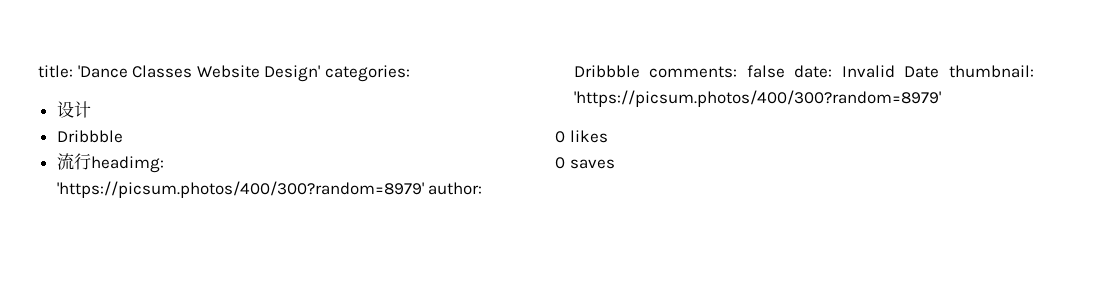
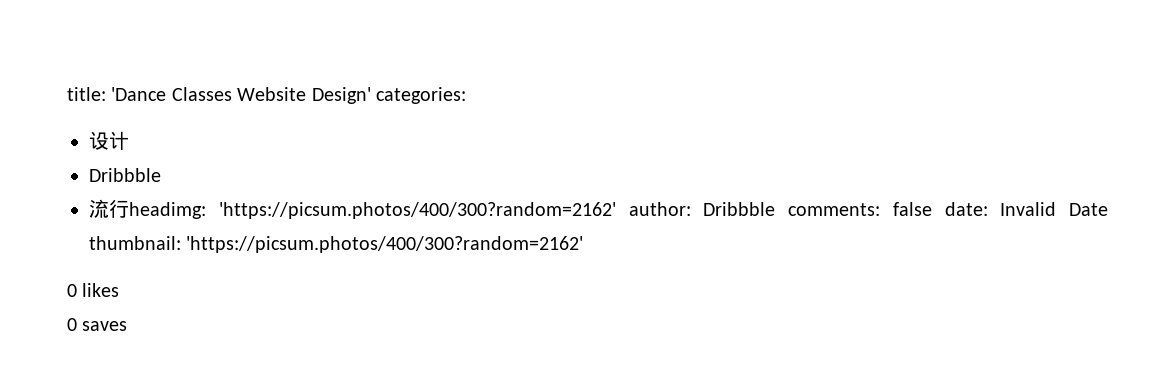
[56,181,424,198] 'https://picsum.photos/400/300?random=8979' -> [218,202,616,219] 'https://picsum.photos/400/300?random=2162'
[573,90,941,107] 'https://picsum.photos/400/300?random=8979' -> [186,236,584,253] 'https://picsum.photos/400/300?random=2162'

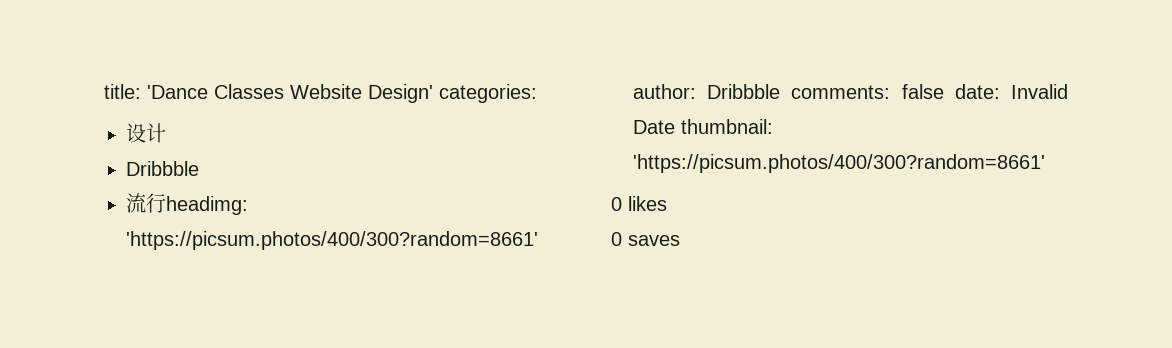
[218,202,616,219] 'https://picsum.photos/400/300?random=2162' -> [126,231,538,250] 'https://picsum.photos/400/300?random=8661'
[186,236,584,253] 'https://picsum.photos/400/300?random=2162' -> [633,154,1045,173] 'https://picsum.photos/400/300?random=8661'

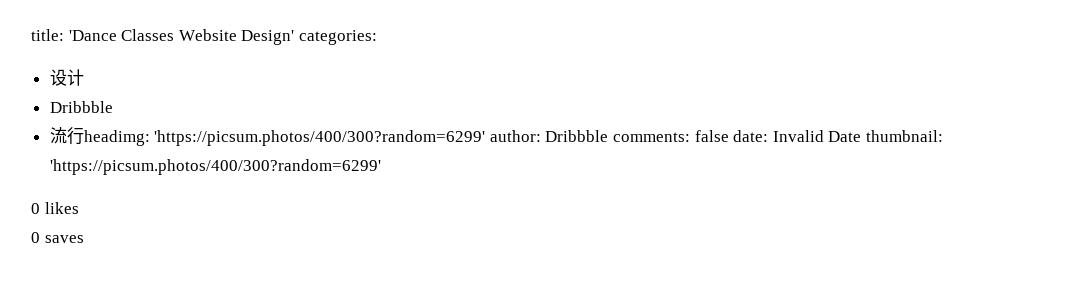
[126,231,538,250] 'https://picsum.photos/400/300?random=8661' -> [154,130,486,146] 'https://picsum.photos/400/300?random=6299'
[633,154,1045,173] 'https://picsum.photos/400/300?random=8661' -> [49,159,381,175] 'https://picsum.photos/400/300?random=6299'

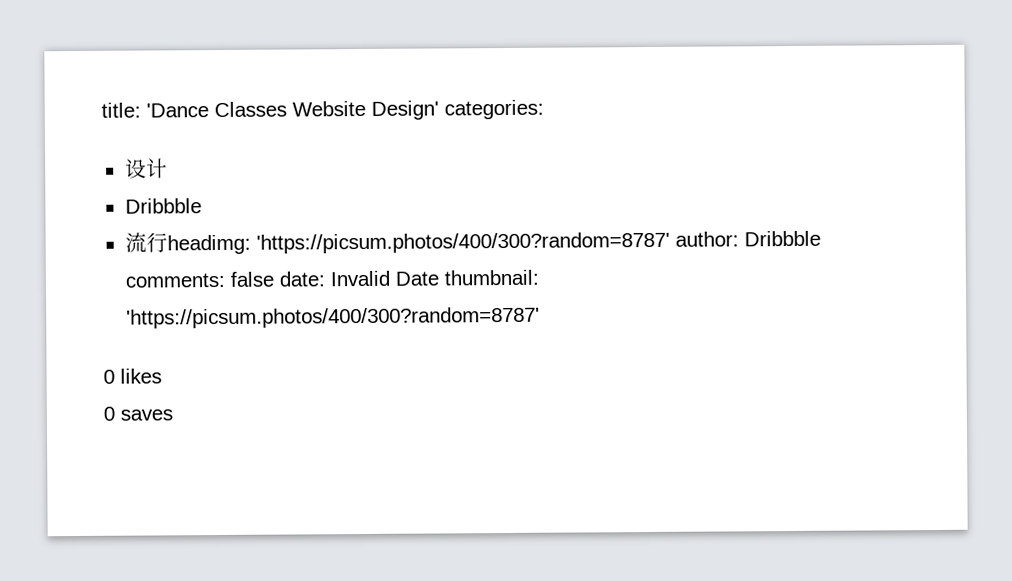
[154,130,486,146] 'https://picsum.photos/400/300?random=6299' -> [255,231,670,254] 'https://picsum.photos/400/300?random=8787'
[49,159,381,175] 'https://picsum.photos/400/300?random=6299' -> [125,306,540,329] 'https://picsum.photos/400/300?random=8787'

